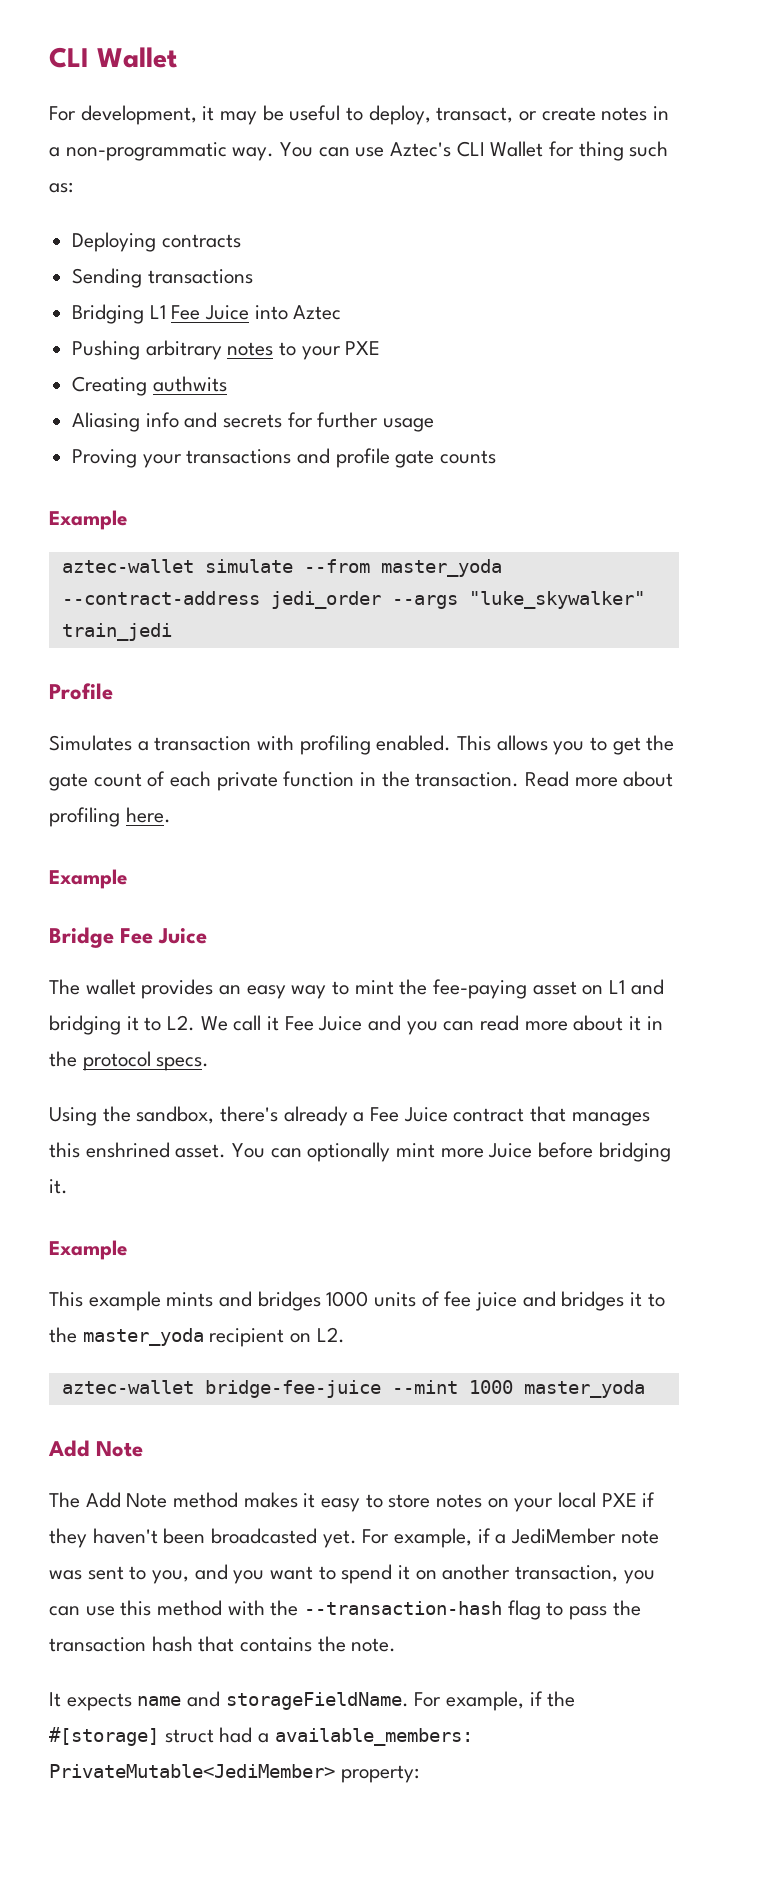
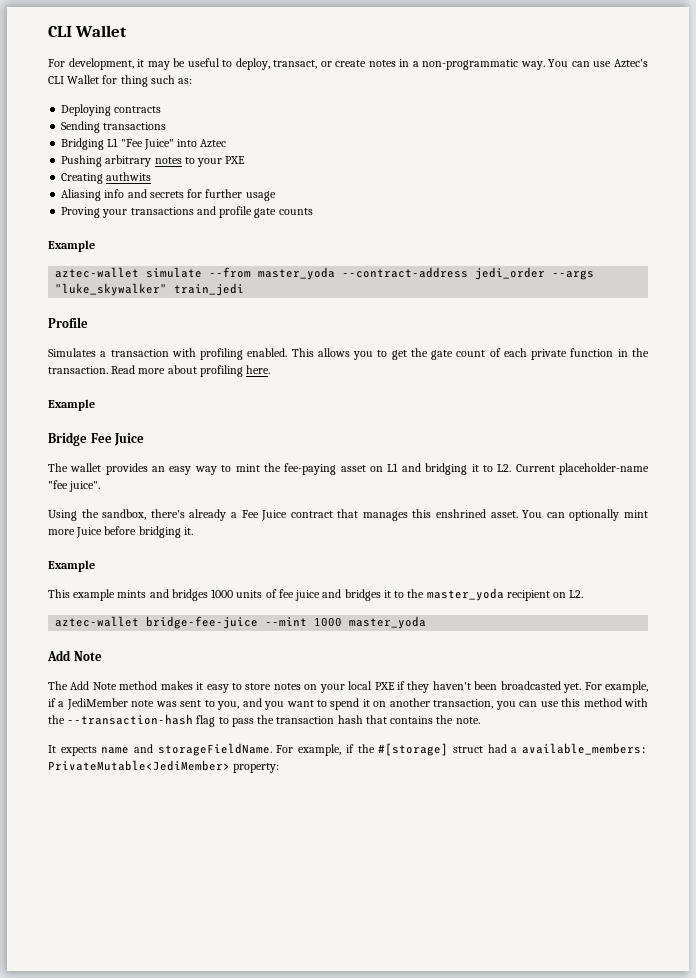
[171,305,250,320] Fee Juice -> [120,139,174,150] "Fee Juice"
[200,1015,663,1035] [49,1051,210,1071] We call it Fee Juice and you can read more about it in the protocol specs. -> [515,463,649,475] [48,480,101,492] Current placeholder-name "fee juice".

